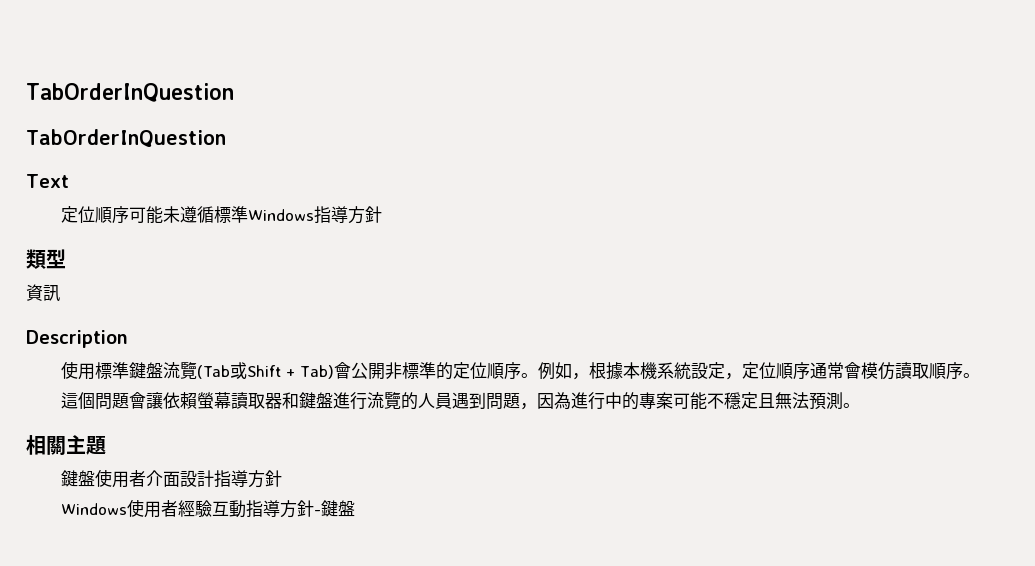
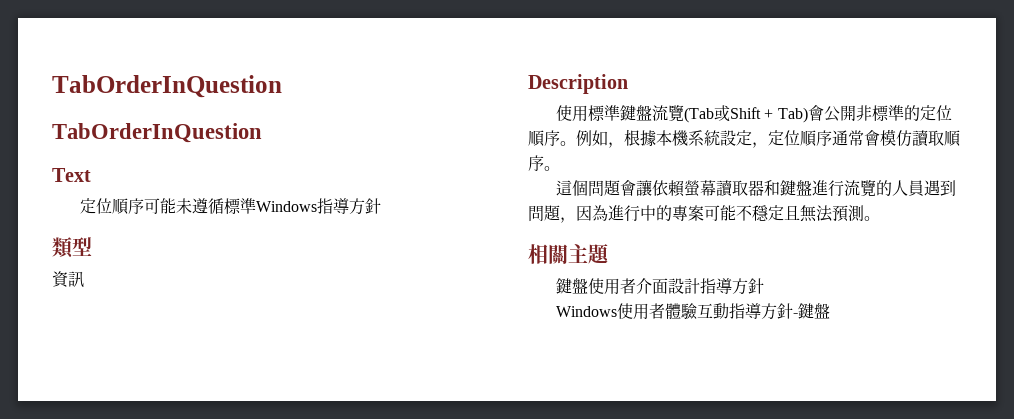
[177,500,195,517] 經 -> [665,303,682,319] 體

